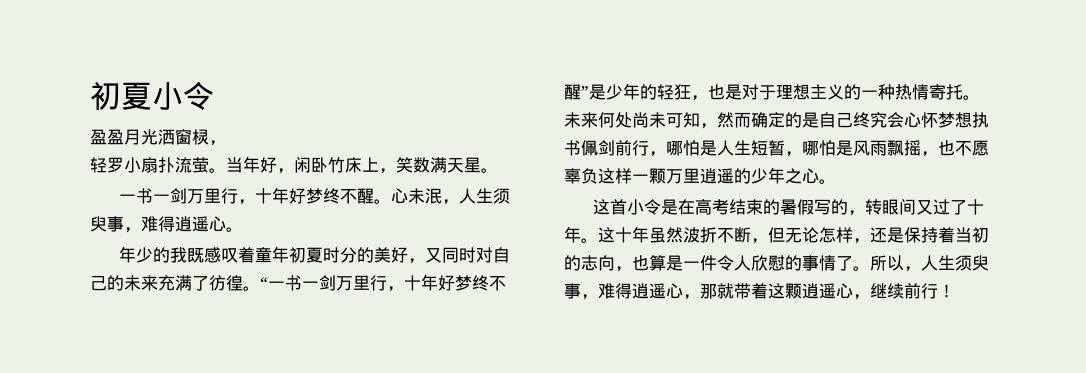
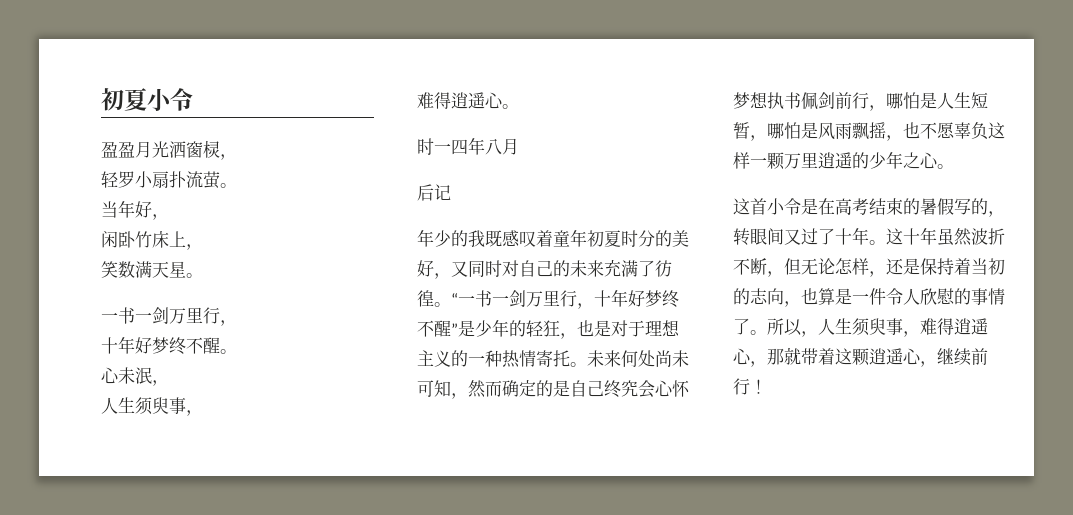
(226, 170) none -> (237, 185) //
(294, 171) none -> (169, 217) //
(396, 171) none -> (203, 247) //
(256, 202) none -> (237, 323) //
(392, 201) none -> (237, 351) //
[459,188,511,204] [90,216,141,233] 人生须臾事， -> [101,397,203,416] // 人生须臾事， //
(243, 229) none -> [417,137,519,155] [417,184,451,201] // 时一四年八月 // 后记

